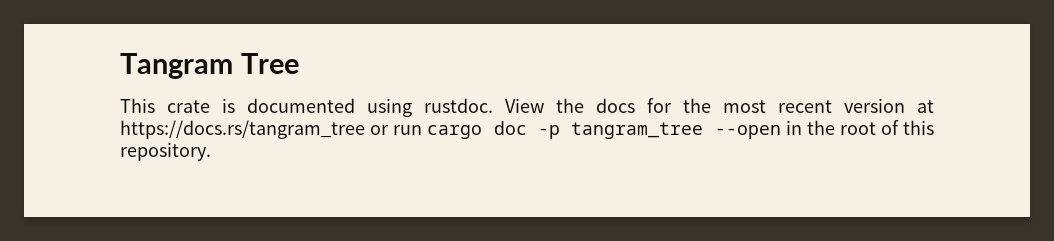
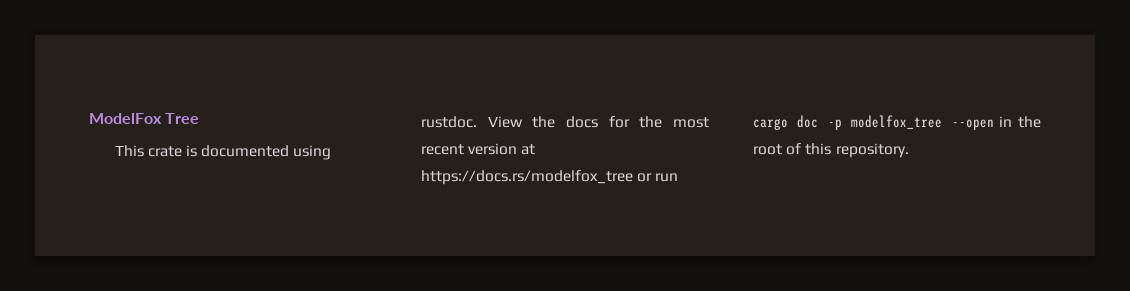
[120,53,233,79] Tangram -> [89,113,162,124] ModelFox
[120,120,365,139] https://docs.rs/tangram_tree -> [421,170,633,185] https://docs.rs/modelfox_tree
[571,122,704,139] tangram_tree -> [851,115,943,129] modelfox_tree

